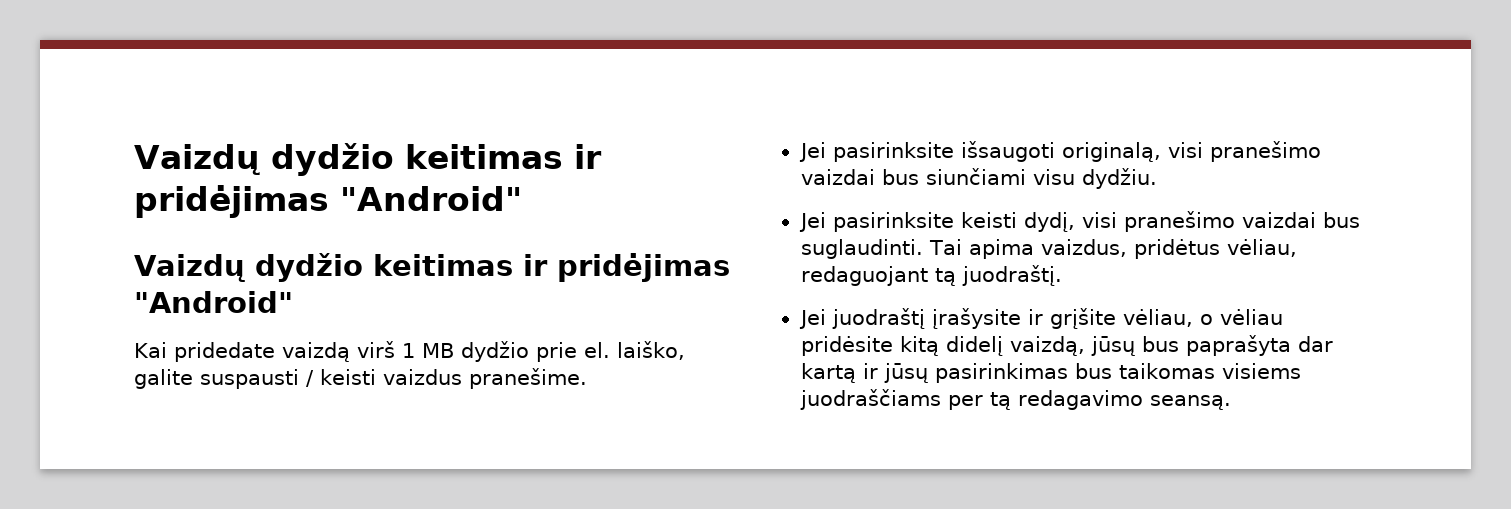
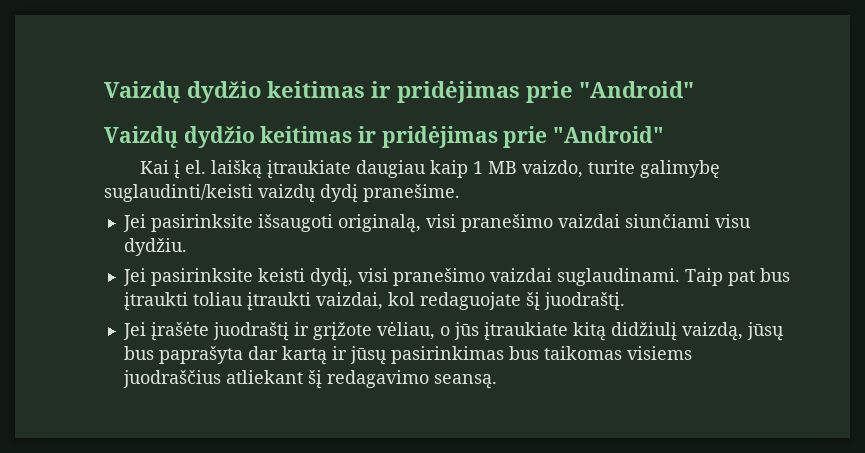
[134,143,602,176] [134,185,329,218] Vaizdų dydžio keitimas ir pridėjimas -> [104,81,573,103] Vaizdų dydžio keitimas ir pridėjimas prie
(730, 267) none -> [503,126,548,148] prie
[174,341,685,362] [134,369,462,389] pridedate vaizdą virš 1 MB dydžio prie el. laiško, galite suspausti / keisti vaizdus -> [174,160,721,179] [104,184,358,203] į el. laišką įtraukiate daugiau kaip 1 MB vaizdo, turite galimybę suglaudinti/keisti vaizdų dydį
[881,169,919,185] bus -> (620, 221) none
[1322,212,1360,228] [800,239,1297,259] [800,265,1062,286] [798,308,1283,329] [800,336,1003,356] bus suglaudinti. Tai apima vaizdus, pridėtus vėliau, redaguojant tą juodraštį. // Jei juodraštį įrašysite ir grįšite vėliau, o vėliau pridėsite kitą didelį -> [556,268,790,286] [123,292,625,311] [122,321,677,341] suglaudinami. Taip pat bus įtraukti toliau įtraukti vaizdai, kol redaguojate šį juodraštį. // Jei įrašėte juodraštį ir grįžote vėliau, o jūs įtraukiate kitą didžiulį
[799,389,1011,410] juodraščiams per tą -> [122,370,322,389] juodraščius atliekant šį

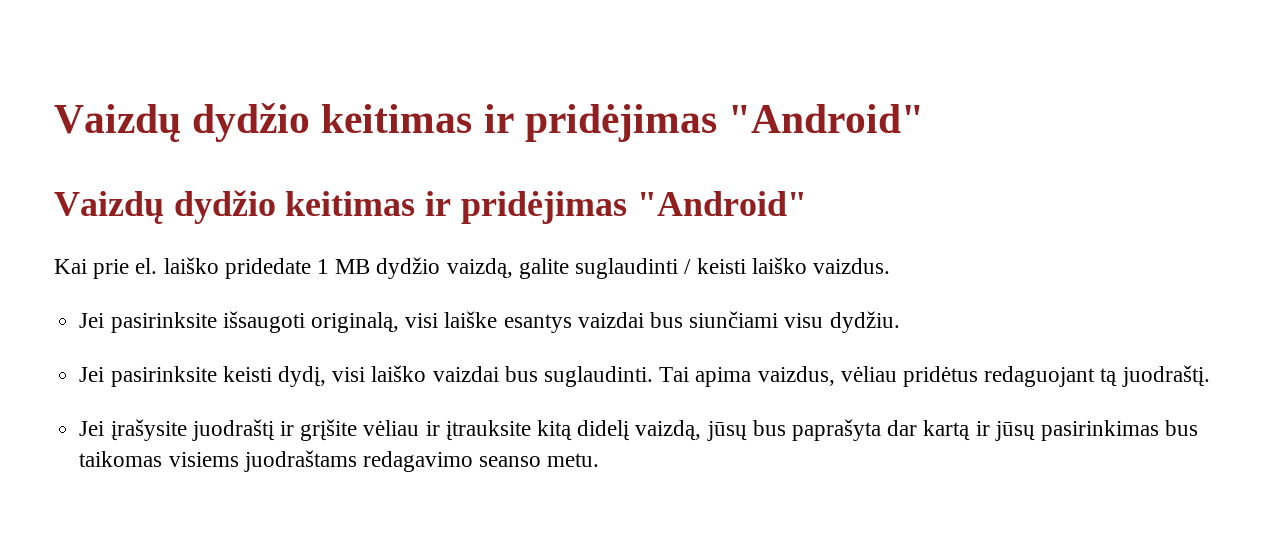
[104,81,573,103] Vaizdų dydžio keitimas ir pridėjimas prie -> [54,103,717,142] Vaizdų dydžio keitimas ir pridėjimas
[503,126,548,148] prie -> (627, 207) none
[174,160,721,179] [104,184,460,203] į el. laišką įtraukiate daugiau kaip 1 MB vaizdo, turite galimybę suglaudinti/keisti vaizdų dydį pranešime. -> [93,257,890,279] prie el. laiško pridedate 1 MB dydžio vaizdą, galite suglaudinti / keisti laiško vaizdus.
[460,214,620,232] pranešimo vaizdai -> [444,311,683,333] laiške esantys vaizdai bus
[392,268,790,286] [123,292,540,311] pranešimo vaizdai suglaudinami. Taip pat bus įtraukti toliau įtraukti vaizdai, kol redaguojate šį -> [371,365,1118,387] laiško vaizdai bus suglaudinti. Tai apima vaizdus, vėliau pridėtus redaguojant tą
[150,321,209,341] įrašėte -> [110,419,187,441] įrašysite
[312,321,677,341] grįžote vėliau, o jūs įtraukiate kitą didžiulį -> [300,419,630,441] grįšite vėliau ir įtrauksite kitą didelį
[122,370,497,389] juodraščius atliekant šį redagavimo seansą. -> [243,450,600,472] juodraštams redagavimo seanso metu.

